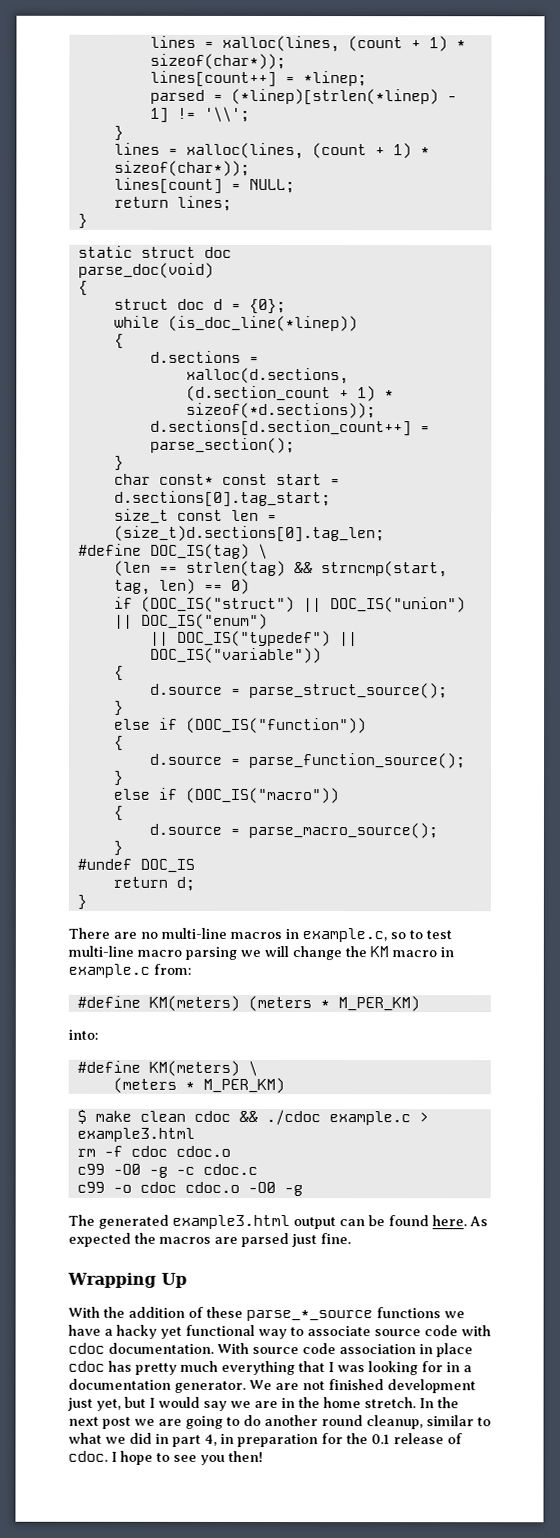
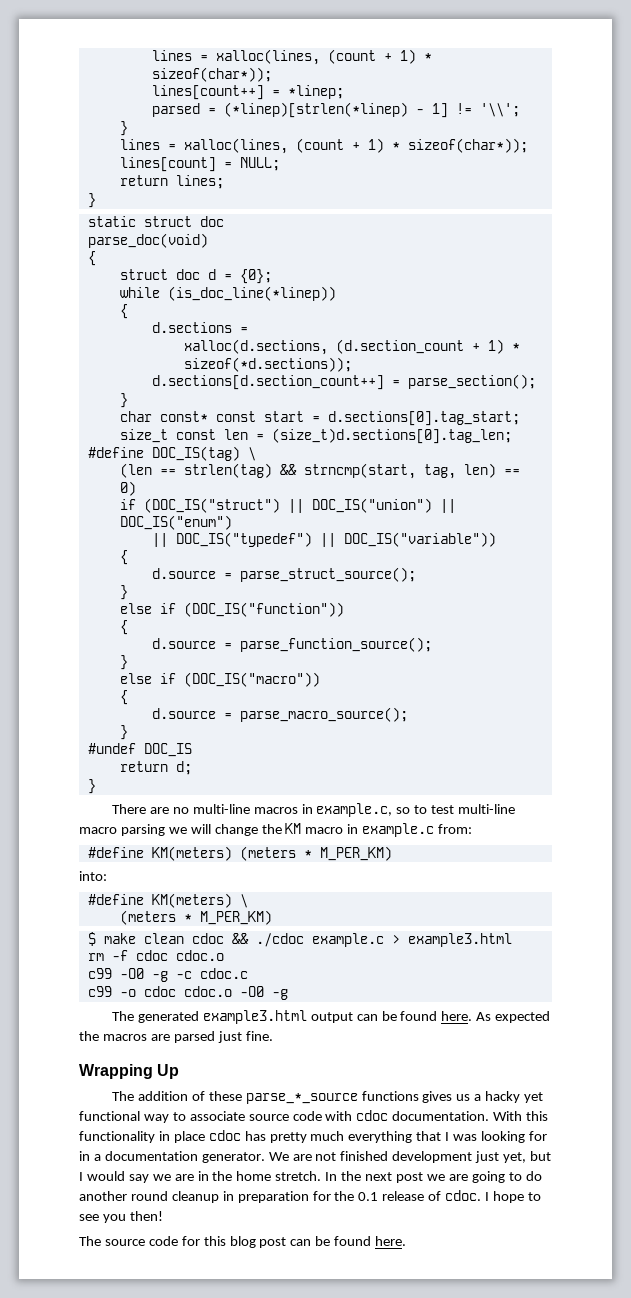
[68,1306,125,1318] With the -> [111,1091,134,1101] The
[444,1311,465,1319] [68,1324,101,1336] we have -> [422,1091,471,1103] gives us
[252,1343,416,1355] source code association -> [526,1111,549,1121] [79,1131,155,1143] this functionality
[366,1415,491,1430] [68,1432,217,1447] cleanup, similar to what we did in part 4, -> [171,1191,219,1203] cleanup
(263, 1456) none -> [79,1236,407,1248] // The source code for this blog post can be found here.

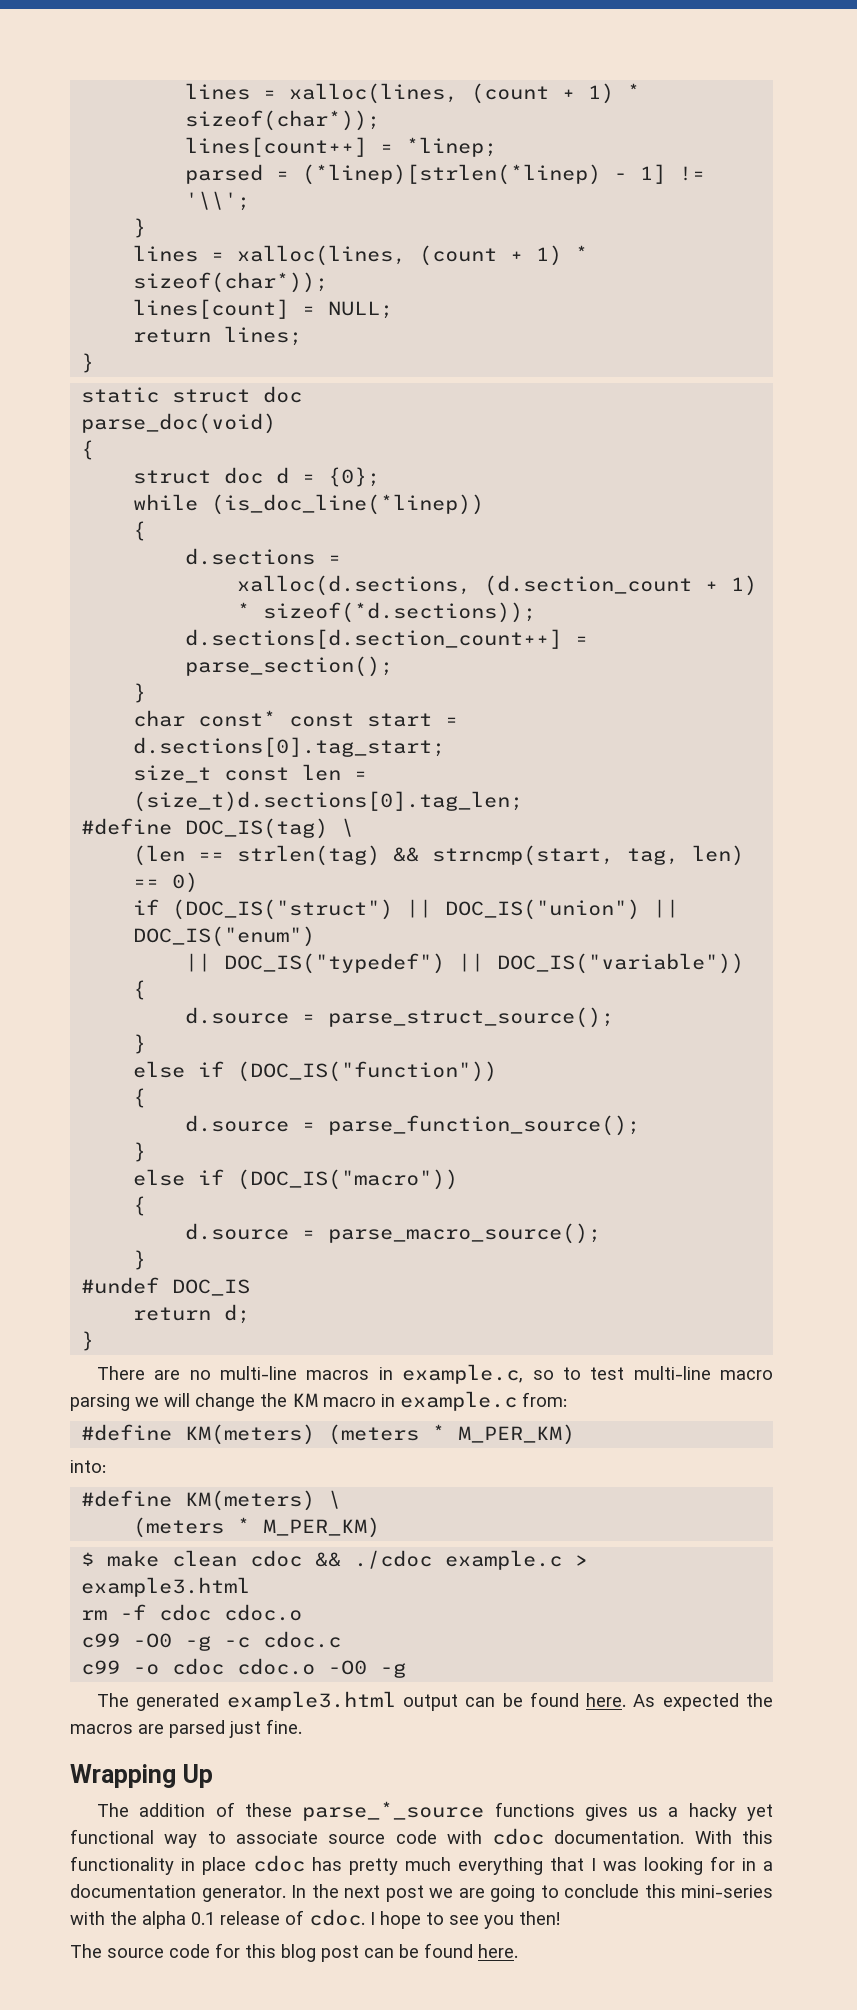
[268,1151,552,1163] [79,1171,322,1183] We are not finished development just yet, but I would say we are in the home stretch. -> (286, 1893) none
[525,1171,542,1181] [79,1191,355,1203] do another round cleanup in preparation for the -> [564,1884,773,1898] [70,1911,186,1929] conclude this mini-series with the alpha

